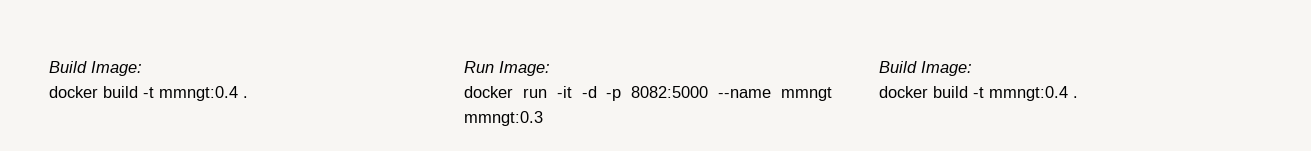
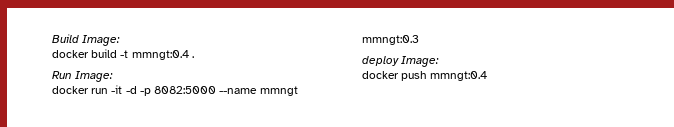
[879,61,972,76] [879,86,1078,101] Build Image: // docker build -t mmngt:0.4 . -> [362,56,440,67] [362,71,488,81] deploy Image: // docker push mmngt:0.4

